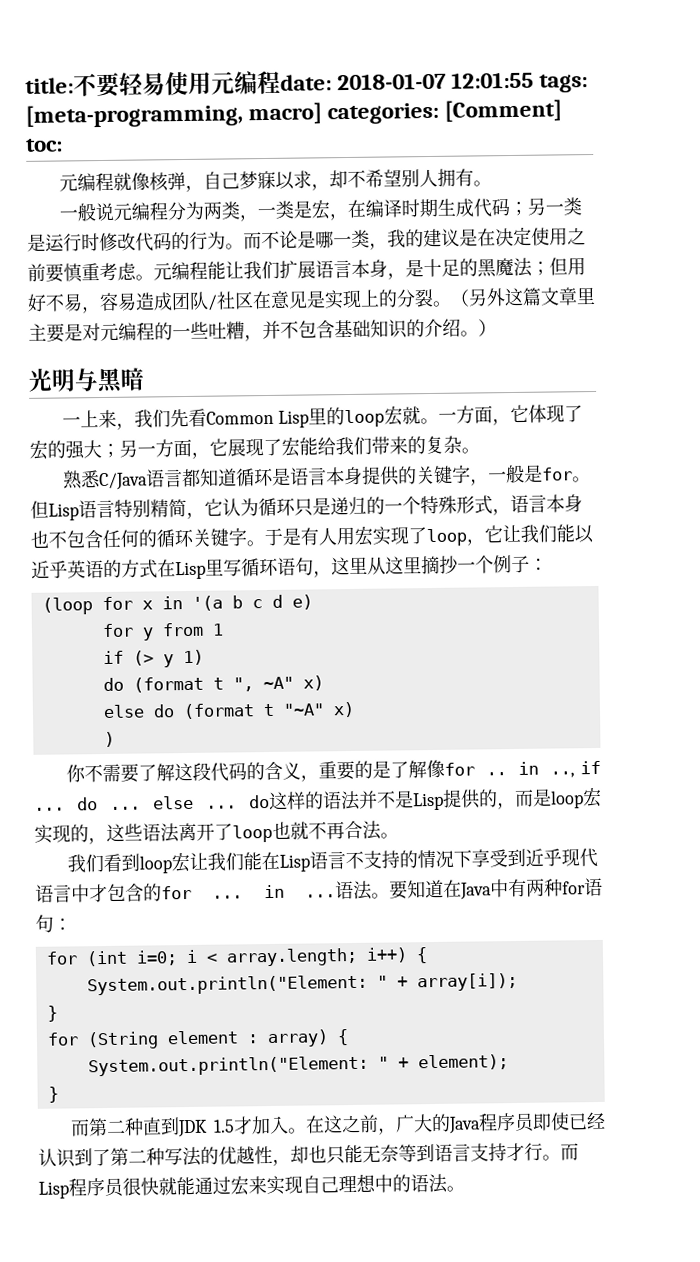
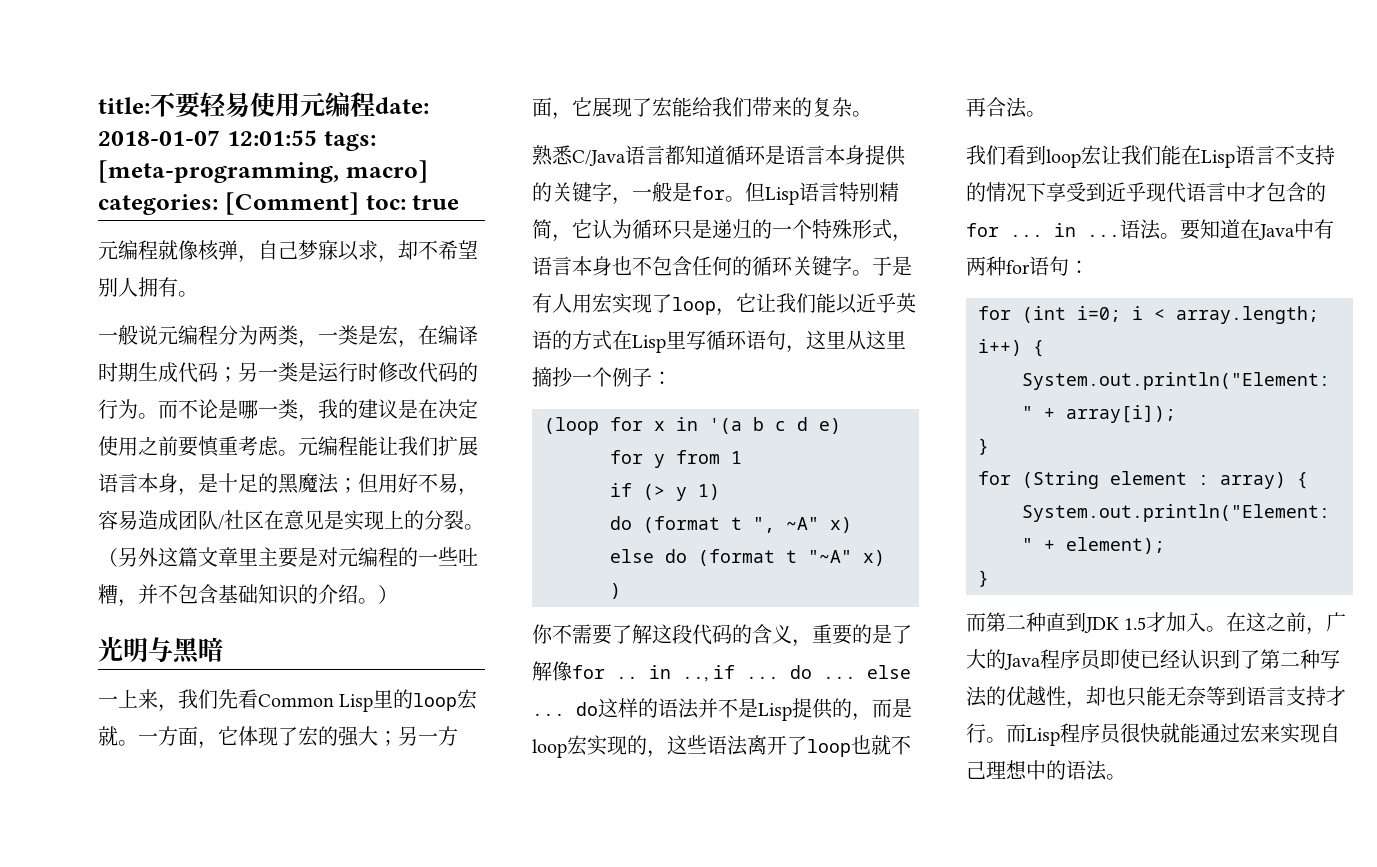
(63, 145) none -> [412,195,460,210] true

